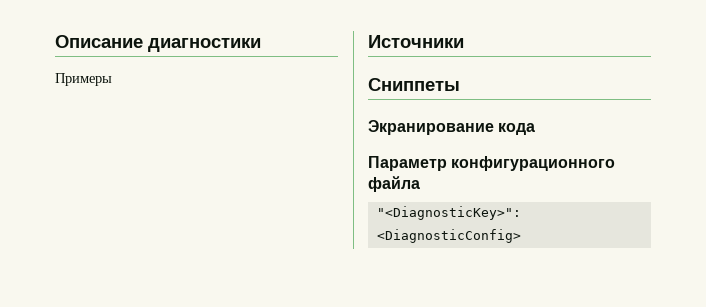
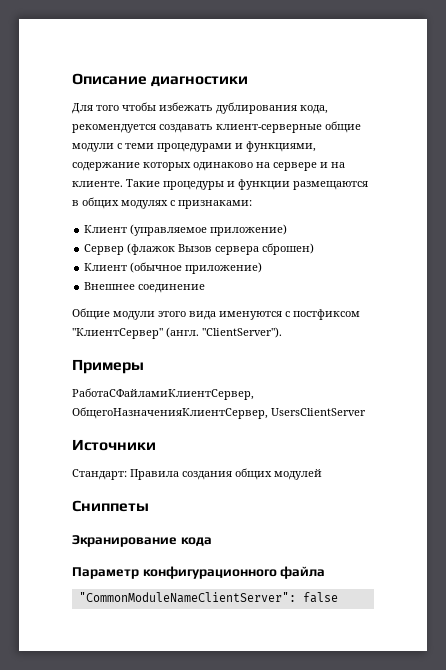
[55,73,112,86] [368,35,464,48] Примеры // Источники -> [72,102,328,114] [72,121,361,133] [72,141,316,152] [72,162,345,171] [72,179,368,190] [72,197,252,209] [84,224,288,236] [84,243,315,255] [84,262,263,274] [84,282,206,293] [72,308,360,320] [72,327,282,339] [72,359,144,374] [72,388,254,400] [72,407,366,419] [72,439,156,451] [72,468,322,480] Для того чтобы избежать дублирования кода, рекомендуется создавать клиент-серверные общие модули с теми процедурами и функциями, содержание которых одинаково на сервере и на клиенте. Такие процедуры и функции размещаются в общих модулях с признаками: // Клиент (управляемое приложение) // Сервер (флажок Вызов сервера сброшен) // Клиент (обычное приложение) // Внешнее соединение // Общие модули этого вида именуются с постфиксом "КлиентСервер" (англ. "ClientServer"). // Примеры // РаботаСФайламиКлиентСервер, ОбщегоНазначенияКлиентСервер, UsersClientServer // Источники // Стандарт: Правила создания общих модулей
[376,206,521,220] [376,229,521,243] "<DiagnosticKey>": <DiagnosticConfig> -> [78,592,338,603] "CommonModuleNameClientServer": false

